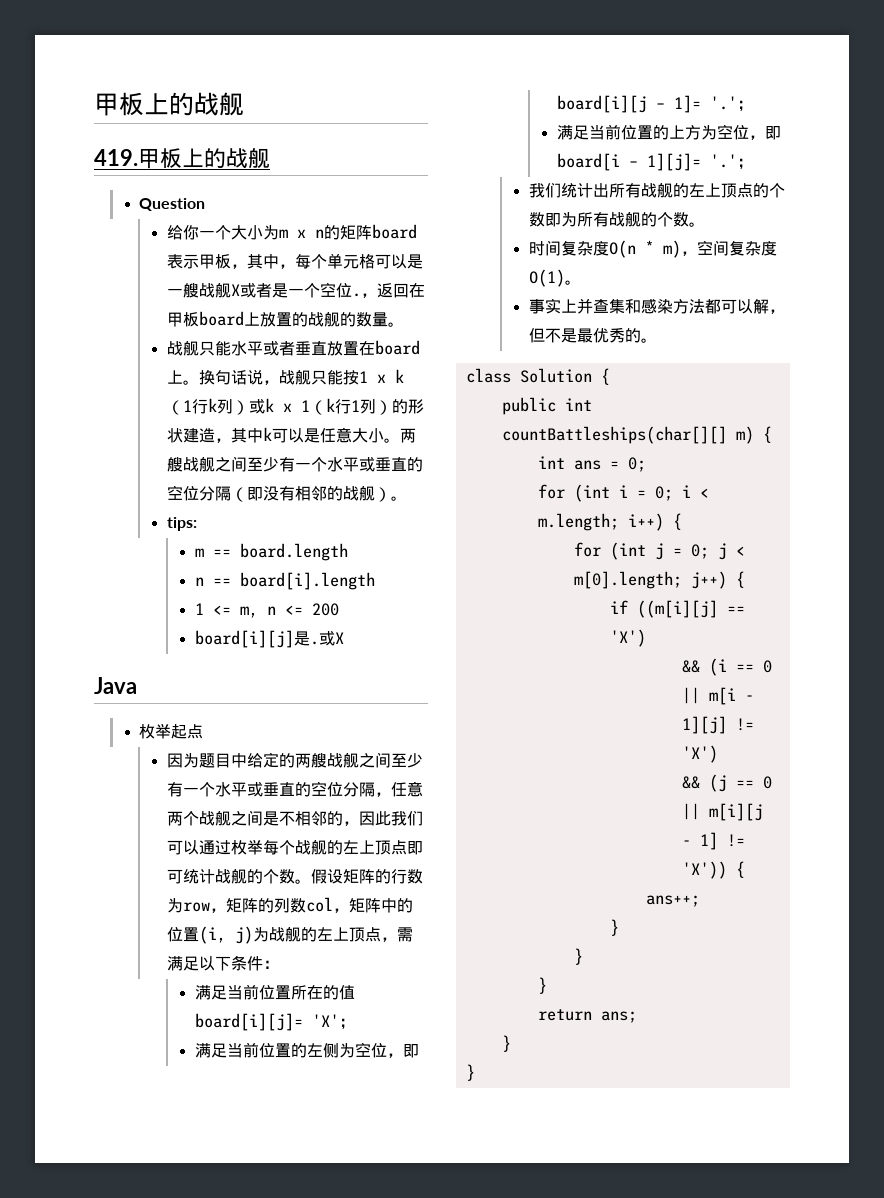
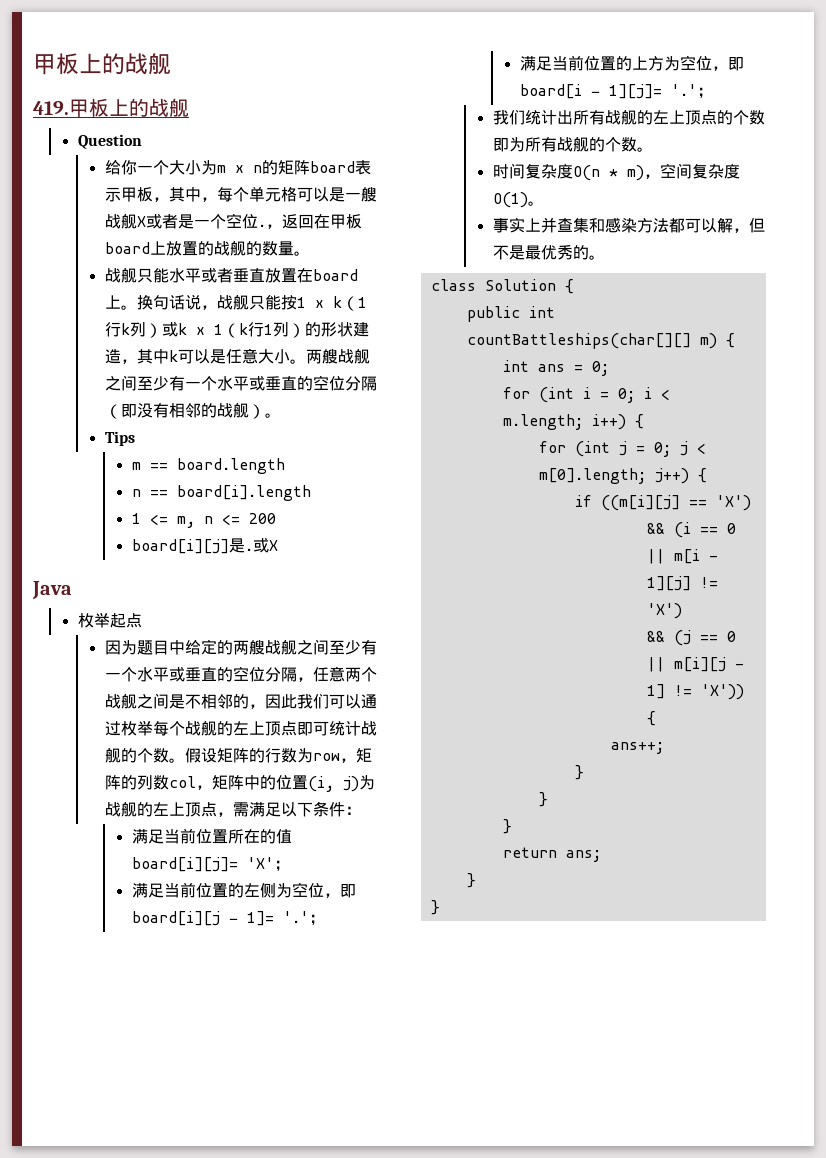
[166,517,197,531] tips: -> [104,431,135,446] Tips

